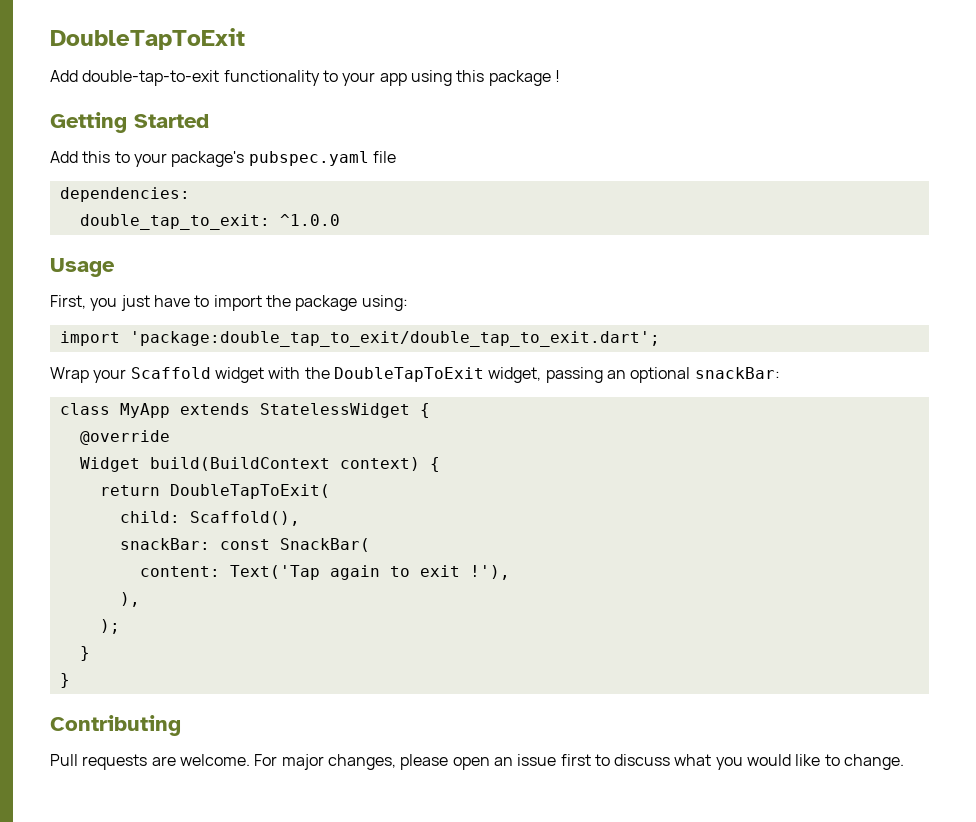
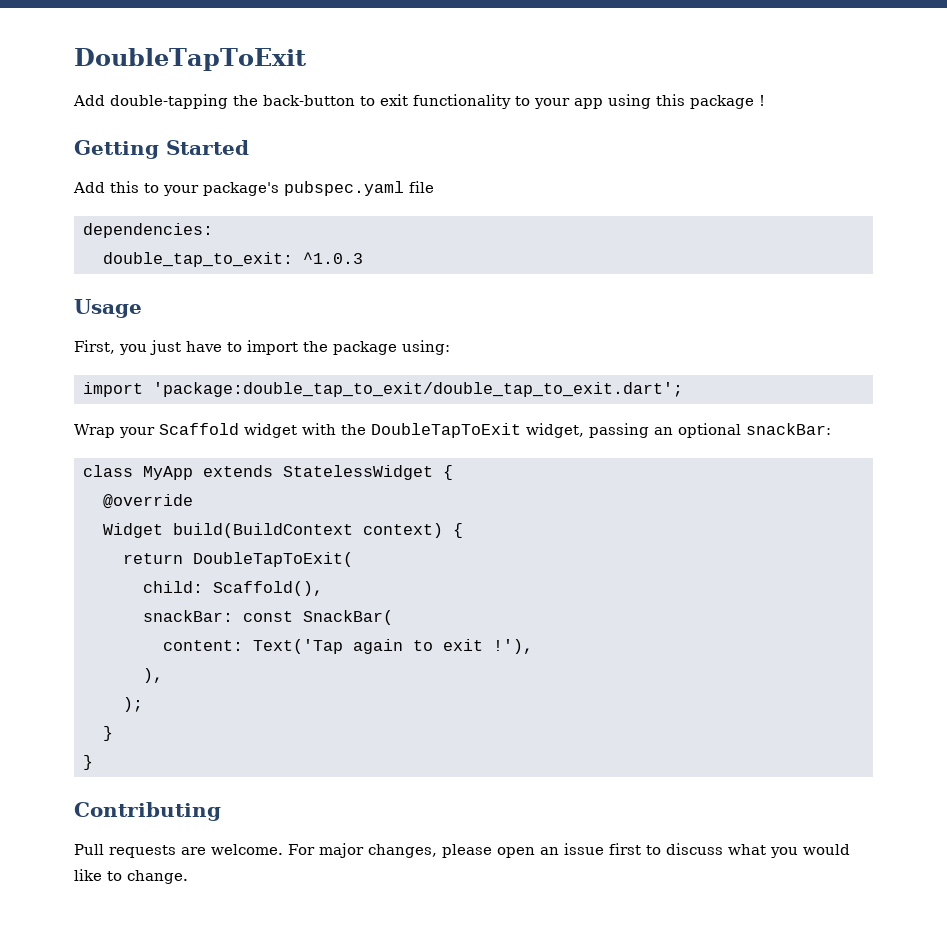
[82,70,220,86] double-tap-to-exit -> [110,94,408,109] double-tapping the back-button to exit
[279,214,340,226] ^1.0.0 -> [303,252,363,264] ^1.0.3

